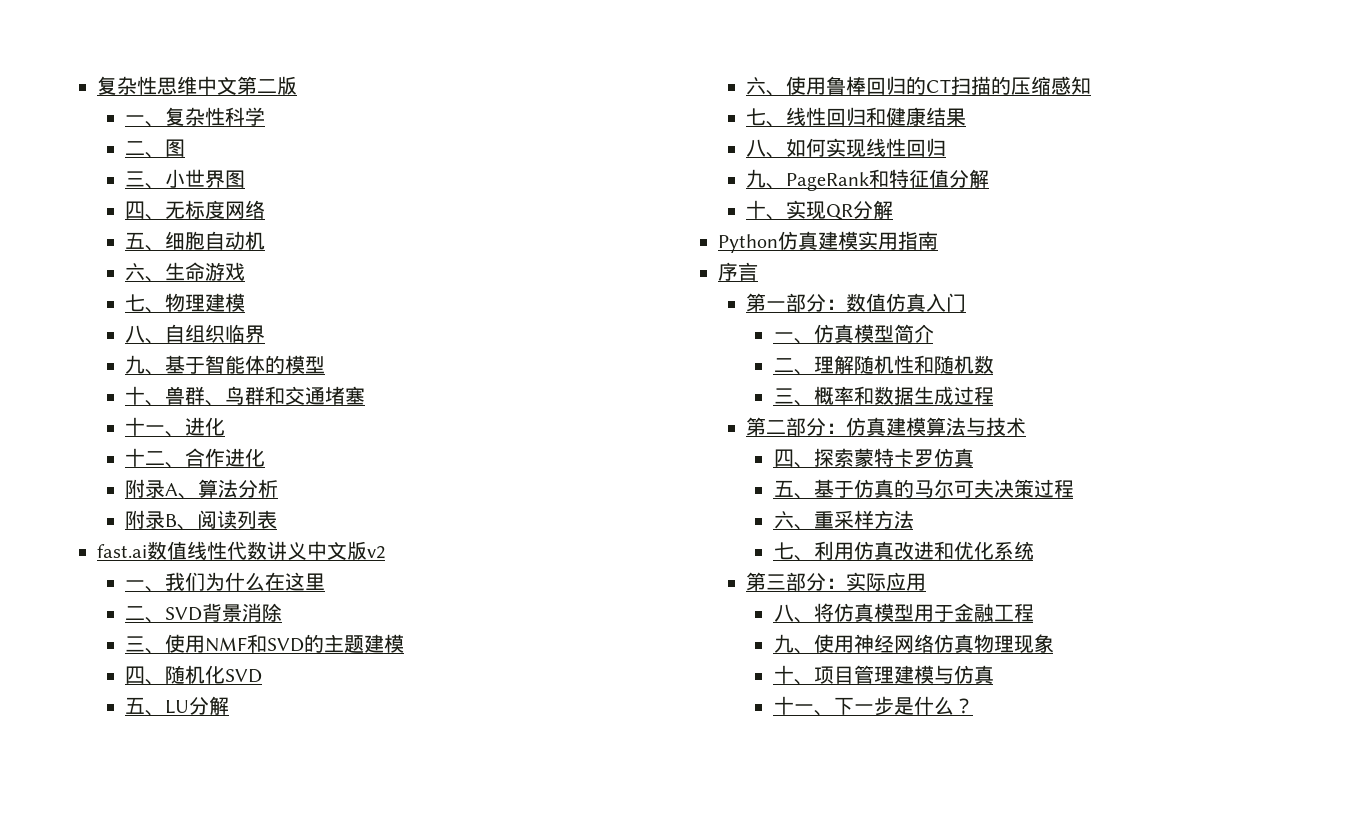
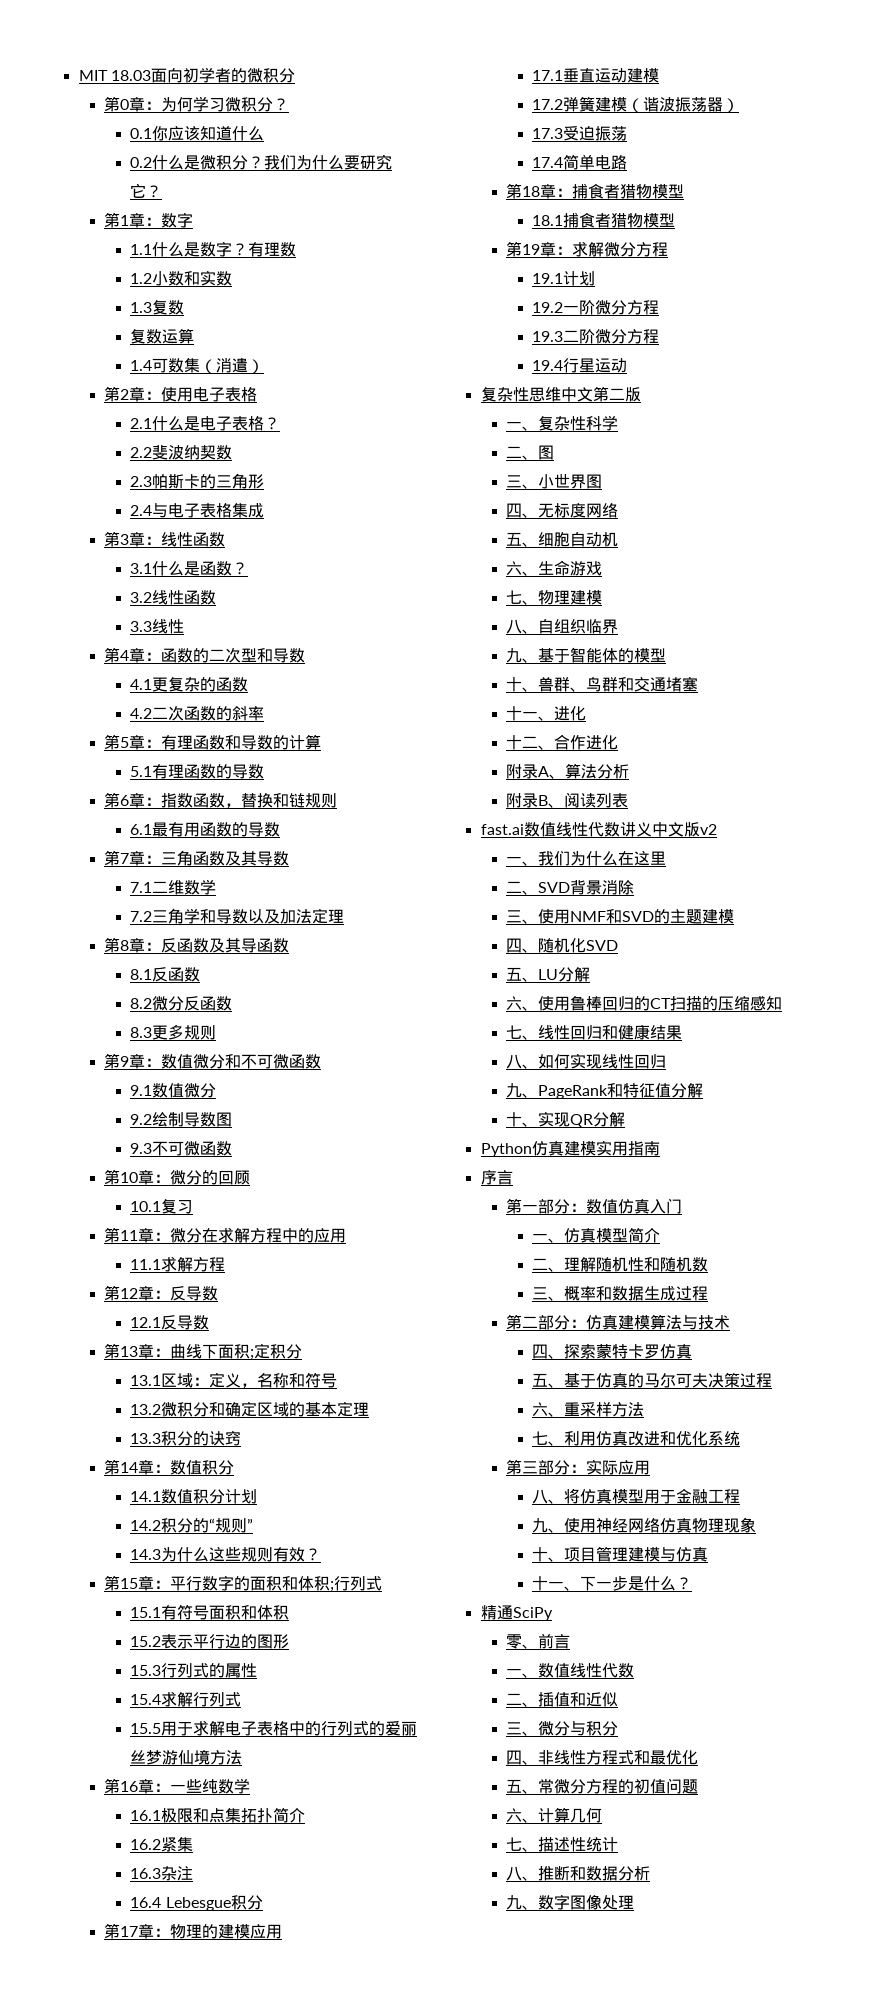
(97, 85) none -> [78,67,295,83] [104,96,290,112] [130,126,265,141] [130,154,393,170] [130,183,163,198] [104,212,194,228] [130,241,297,257] [130,270,233,286] [130,300,185,315] [130,328,195,344] [130,358,265,374] [104,386,258,402] [130,416,281,431] [130,445,233,460] [130,473,265,489] [130,503,265,518] [104,531,226,547] [130,561,249,576] [130,590,217,605] [130,619,185,634] [104,647,306,663] [130,677,249,692] [130,705,265,721] [104,734,322,750] [130,764,265,779] [104,792,338,808] [130,822,281,837] [104,850,290,866] [130,879,217,895] [130,908,345,924] [104,937,290,953] [130,967,201,982] [130,996,233,1011] [130,1024,217,1040] [104,1053,322,1069] [130,1083,217,1098] [130,1112,233,1127] [130,1141,233,1156] [104,1169,251,1185] [130,1199,194,1214] [104,1227,347,1243] [130,1256,226,1272] [104,1285,219,1301] [130,1315,210,1330] [104,1343,303,1360] [130,1372,338,1388] [130,1401,370,1417] [130,1430,242,1446] [104,1459,235,1475] [130,1489,258,1504] [130,1518,254,1533] [130,1547,322,1562] [104,1575,383,1592] [130,1604,290,1620] [130,1634,290,1649] [130,1663,258,1678] [130,1691,242,1707] [130,1720,418,1736] [130,1749,243,1765] [104,1778,251,1794] [130,1807,306,1823] [130,1837,194,1852] [130,1866,194,1881] [130,1895,263,1911] [104,1923,283,1939] [532,68,660,83] [532,96,740,113] [532,126,628,141] [532,154,628,170] [506,183,685,199] [532,212,676,228] [506,241,669,257] [532,271,596,286] [532,300,660,315] [532,329,660,344] [532,358,628,373] MIT 18.03面向初学者的微积分 // 第0章：为何学习微积分？ // 0.1你应该知道什么 // 0.2什么是微积分？我们为什么要研究它？ // 第1章：数字 // 1.1什么是数字？有理数 // 1.2小数和实数 // 1.3复数 // 复数运算 // 1.4可数集（消遣） // 第2章：使用电子表格 // 2.1什么是电子表格？ // 2.2斐波纳契数 // 2.3帕斯卡的三角形 // 2.4与电子表格集成 // 第3章：线性函数 // 3.1什么是函数？ // 3.2线性函数 // 3.3线性 // 第4章：函数的二次型和导数 // 4.1更复杂的函数 // 4.2二次函数的斜率 // 第5章：有理函数和导数的计算 // 5.1有理函数的导数 // 第6章：指数函数，替换和链规则 // 6.1最有用函数的导数 // 第7章：三角函数及其导数 // 7.1二维数学 // 7.2三角学和导数以及加法定理 // 第8章：反函数及其导函数 // 8.1反函数 // 8.2微分反函数 // 8.3更多规则 // 第9章：数值微分和不可微函数 // 9.1数值微分 // 9.2绘制导数图 // 9.3不可微函数 // 第10章：微分的回顾 // 10.1复习 // 第11章：微分在求解方程中的应用 // 11.1求解方程 // 第12章：反导数 // 12.1反导数 // 第13章：曲线下面积;定积分 // 13.1区域：定义，名称和符号 // 13.2微积分和确定区域的基本定理 // 13.3积分的诀窍 // 第14章：数值积分 // 14.1数值积分计划 // 14.2积分的“规则” // 14.3为什么这些规则有效？ // 第15章：平行数字的面积和体积;行列式 // 15.1有符号面积和体积 // 15.2表示平行边的图形 // 15.3行列式的属性 // 15.4求解行列式 // 15.5用于求解电子表格中的行列式的爱丽丝梦游仙境方法 // 第16章：一些纯数学 // 16.1极限和点集拓扑简介 // 16.2紧集 // 16.3杂注 // 16.4 Lebesgue积分 // 第17章：物理的建模应用 // 17.1垂直运动建模 // 17.2弹簧建模（谐波振荡器） // 17.3受迫振荡 // 17.4简单电路 // 第18章：捕食者猎物模型 // 18.1捕食者猎物模型 // 第19章：求解微分方程 // 19.1计划 // 19.2一阶微分方程 // 19.3二阶微分方程 // 19.4行星运动 //
(974, 706) none -> [480,1605,553,1621] [506,1633,571,1649] [506,1663,635,1678] [506,1692,619,1707] [506,1721,619,1736] [506,1750,699,1765] [506,1778,699,1794] [506,1807,603,1823] [506,1837,619,1852] [506,1866,651,1881] [506,1894,635,1910] // 精通SciPy // 零、前言 // 一、数值线性代数 // 二、插值和近似 // 三、微分与积分 // 四、非线性方程式和最优化 // 五、常微分方程的初值问题 // 六、计算几何 // 七、描述性统计 // 八、推断和数据分析 // 九、数字图像处理

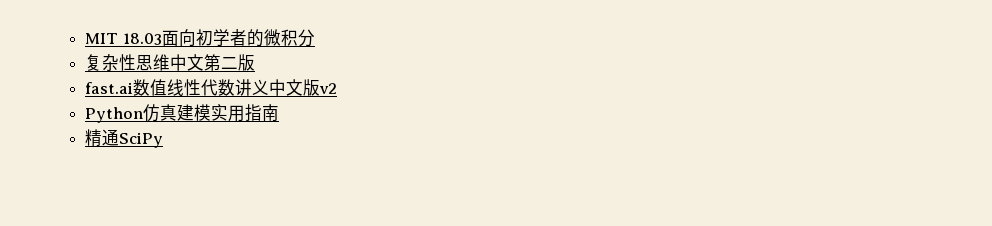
[104,96,290,112] [130,126,265,141] [130,154,393,170] [130,183,163,198] [104,212,194,228] [130,241,297,257] [130,270,233,286] [130,300,185,315] [130,328,195,344] [130,358,265,374] [104,386,258,402] [130,416,281,431] [130,445,233,460] [130,473,265,489] [130,503,265,518] [104,531,226,547] [130,561,249,576] [130,590,217,605] [130,619,185,634] [104,647,306,663] [130,677,249,692] [130,705,265,721] [104,734,322,750] [130,764,265,779] [104,792,338,808] [130,822,281,837] [104,850,290,866] [130,879,217,895] [130,908,345,924] [104,937,290,953] [130,967,201,982] [130,996,233,1011] [130,1024,217,1040] [104,1053,322,1069] [130,1083,217,1098] [130,1112,233,1127] [130,1141,233,1156] [104,1169,251,1185] [130,1199,194,1214] [104,1227,347,1243] [130,1256,226,1272] [104,1285,219,1301] [130,1315,210,1330] [104,1343,303,1360] [130,1372,338,1388] [130,1401,370,1417] [130,1430,242,1446] [104,1459,235,1475] [130,1489,258,1504] [130,1518,254,1533] [130,1547,322,1562] [104,1575,383,1592] [130,1604,290,1620] [130,1634,290,1649] [130,1663,258,1678] [130,1691,242,1707] [130,1720,418,1736] [130,1749,243,1765] [104,1778,251,1794] [130,1807,306,1823] [130,1837,194,1852] [130,1866,194,1881] [130,1895,263,1911] [104,1923,283,1939] [532,68,660,83] [532,96,740,113] [532,126,628,141] [532,154,628,170] [506,183,685,199] [532,212,676,228] [506,241,669,257] [532,271,596,286] [532,300,660,315] [532,329,660,344] [532,358,628,373] // 第0章：为何学习微积分？ // 0.1你应该知道什么 // 0.2什么是微积分？我们为什么要研究它？ // 第1章：数字 // 1.1什么是数字？有理数 // 1.2小数和实数 // 1.3复数 // 复数运算 // 1.4可数集（消遣） // 第2章：使用电子表格 // 2.1什么是电子表格？ // 2.2斐波纳契数 // 2.3帕斯卡的三角形 // 2.4与电子表格集成 // 第3章：线性函数 // 3.1什么是函数？ // 3.2线性函数 // 3.3线性 // 第4章：函数的二次型和导数 // 4.1更复杂的函数 // 4.2二次函数的斜率 // 第5章：有理函数和导数的计算 // 5.1有理函数的导数 // 第6章：指数函数，替换和链规则 // 6.1最有用函数的导数 // 第7章：三角函数及其导数 // 7.1二维数学 // 7.2三角学和导数以及加法定理 // 第8章：反函数及其导函数 // 8.1反函数 // 8.2微分反函数 // 8.3更多规则 // 第9章：数值微分和不可微函数 // 9.1数值微分 // 9.2绘制导数图 // 9.3不可微函数 // 第10章：微分的回顾 // 10.1复习 // 第11章：微分在求解方程中的应用 // 11.1求解方程 // 第12章：反导数 // 12.1反导数 // 第13章：曲线下面积;定积分 // 13.1区域：定义，名称和符号 // 13.2微积分和确定区域的基本定理 // 13.3积分的诀窍 // 第14章：数值积分 // 14.1数值积分计划 // 14.2积分的“规则” // 14.3为什么这些规则有效？ // 第15章：平行数字的面积和体积;行列式 // 15.1有符号面积和体积 // 15.2表示平行边的图形 // 15.3行列式的属性 // 15.4求解行列式 // 15.5用于求解电子表格中的行列式的爱丽丝梦游仙境方法 // 第16章：一些纯数学 // 16.1极限和点集拓扑简介 // 16.2紧集 // 16.3杂注 // 16.4 Lebesgue积分 // 第17章：物理的建模应用 // 17.1垂直运动建模 // 17.2弹簧建模（谐波振荡器） // 17.3受迫振荡 // 17.4简单电路 // 第18章：捕食者猎物模型 // 18.1捕食者猎物模型 // 第19章：求解微分方程 // 19.1计划 // 19.2一阶微分方程 // 19.3二阶微分方程 // 19.4行星运动 -> (315, 38) none
[506,415,619,431] [506,445,555,460] [506,474,603,489] [506,503,619,518] [506,532,619,547] [506,560,603,576] [506,590,603,605] [506,619,619,634] [506,647,667,663] [506,676,699,692] [506,706,587,721] [506,734,619,750] [506,763,630,779] [506,792,629,808] // 一、复杂性科学 // 二、图 // 三、小世界图 // 四、无标度网络 // 五、细胞自动机 // 六、生命游戏 // 七、物理建模 // 八、自组织临界 // 九、基于智能体的模型 // 十、兽群、鸟群和交通堵塞 // 十一、进化 // 十二、合作进化 // 附录A、算法分析 // 附录B、阅读列表 -> (256, 62) none
[506,851,667,866] [506,880,635,895] [506,909,735,924] [506,938,619,953] [506,967,591,982] [506,995,783,1011] [506,1024,683,1040] [506,1053,667,1069] [506,1083,704,1099] [506,1111,626,1128] // 一、我们为什么在这里 // 二、SVD背景消除 // 三、使用NMF和SVD的主题建模 // 四、随机化SVD // 五、LU分解 // 六、使用鲁棒回归的CT扫描的压缩感知 // 七、线性回归和健康结果 // 八、如何实现线性回归 // 九、PageRank和特征值分解 // 十、实现QR分解 -> (338, 88) none
[480,1170,513,1185] [506,1198,683,1214] [532,1227,661,1243] [532,1257,709,1272] [532,1286,709,1301] [506,1314,731,1330] [532,1344,693,1359] [532,1372,773,1388] [532,1402,645,1417] [532,1431,741,1446] [506,1459,651,1475] [532,1488,741,1504] [532,1517,757,1533] [532,1546,709,1562] [532,1576,693,1591] [480,1605,553,1621] [506,1633,571,1649] [506,1663,635,1678] [506,1692,619,1707] [506,1721,619,1736] [506,1750,699,1765] [506,1778,699,1794] [506,1807,603,1823] [506,1837,619,1852] [506,1866,651,1881] [506,1894,635,1910] 序言 // 第一部分：数值仿真入门 // 一、仿真模型简介 // 二、理解随机性和随机数 // 三、概率和数据生成过程 // 第二部分：仿真建模算法与技术 // 四、探索蒙特卡罗仿真 // 五、基于仿真的马尔可夫决策过程 // 六、重采样方法 // 七、利用仿真改进和优化系统 // 第三部分：实际应用 // 八、将仿真模型用于金融工程 // 九、使用神经网络仿真物理现象 // 十、项目管理建模与仿真 // 十一、下一步是什么？ // 精通SciPy // 零、前言 // 一、数值线性代数 // 二、插值和近似 // 三、微分与积分 // 四、非线性方程式和最优化 // 五、常微分方程的初值问题 // 六、计算几何 // 七、描述性统计 // 八、推断和数据分析 // 九、数字图像处理 -> [85,129,164,148] 精通SciPy

